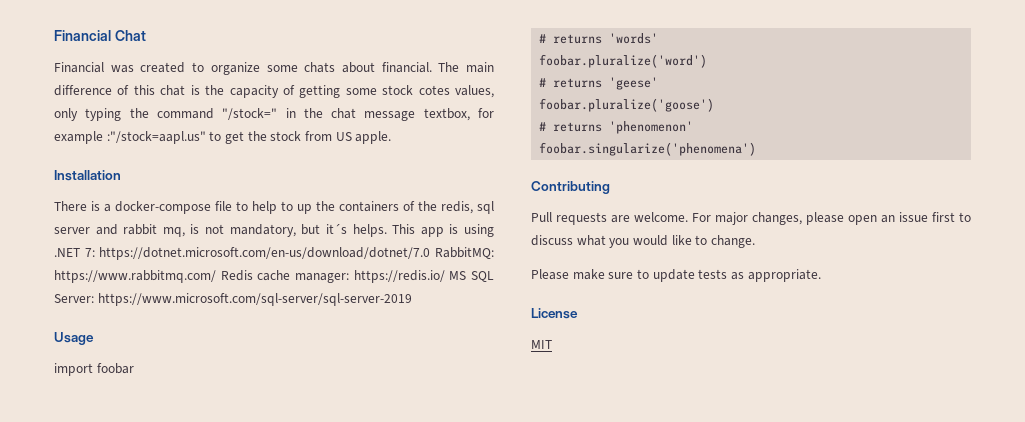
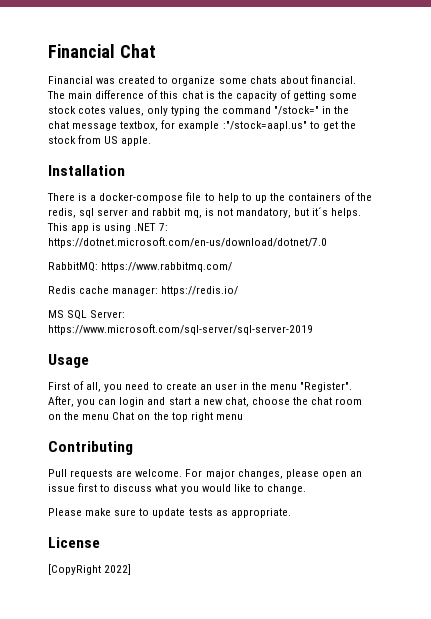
(431, 253) none -> (327, 242) //
(216, 276) none -> (233, 267) //
(445, 276) none -> (239, 291) //
[54,363,134,376] [539,33,659,44] [539,54,708,68] [539,77,659,90] [539,98,715,112] [539,121,694,134] [539,142,757,156] import foobar // # returns 'words' // foobar.pluralize('word') // # returns 'geese' // foobar.pluralize('goose') // # returns 'phenomenon' // foobar.singularize('phenomena') -> [48,381,353,392] [48,396,363,407] [48,412,243,422] First of all, you need to create an user in the menu "Register". After, you can login and start a new chat, choose the chat room on the menu Chat on the top right menu
[531,340,552,349] MIT -> [48,564,132,575] [CopyRight 2022]

